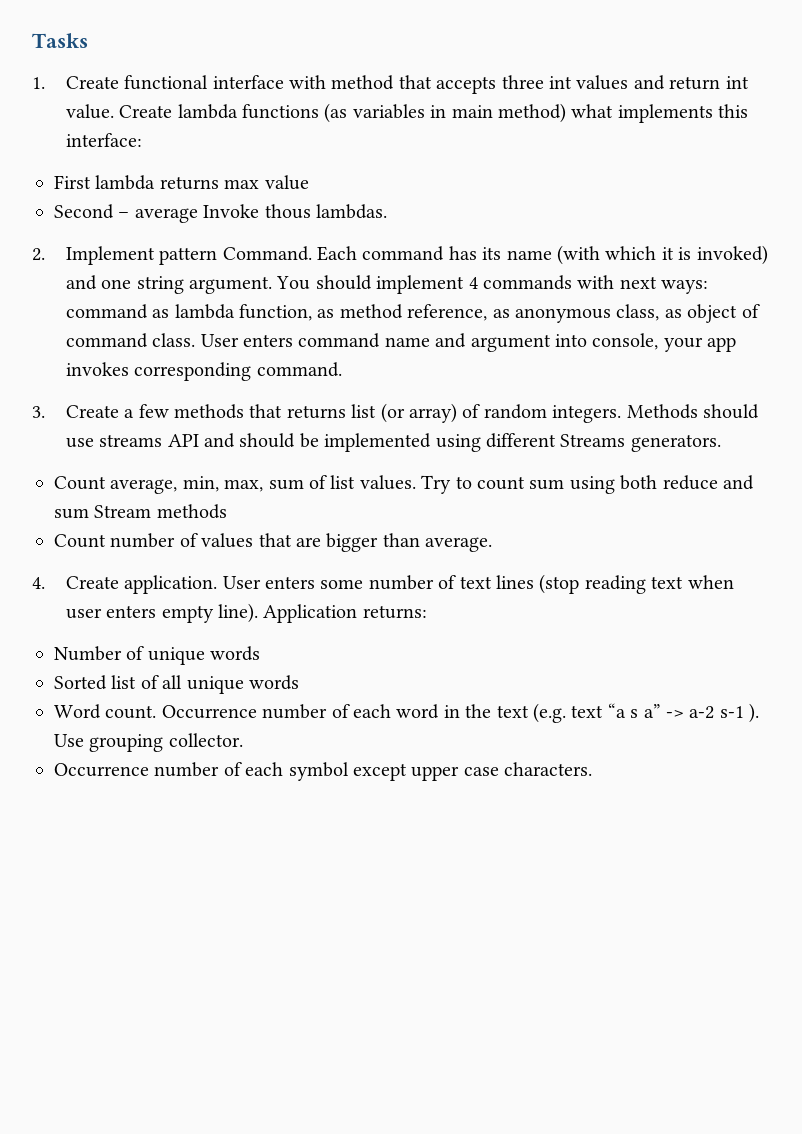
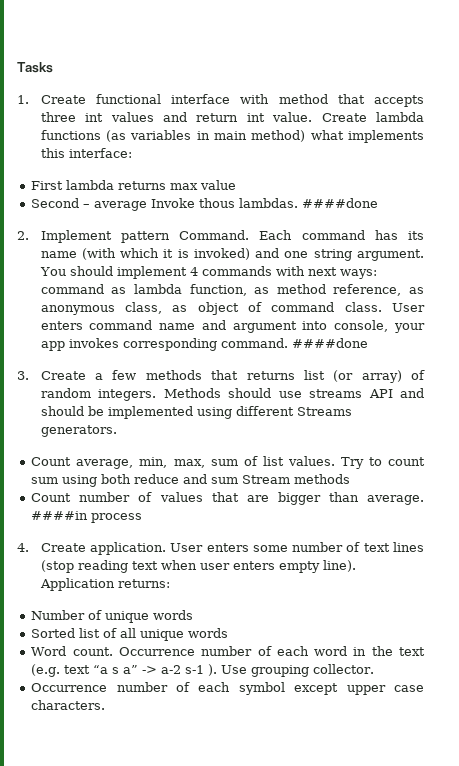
(387, 211) none -> [302,198,379,208] ####done
(342, 369) none -> [291,338,368,348] ####done
(493, 544) none -> [31,511,143,523] ####in process

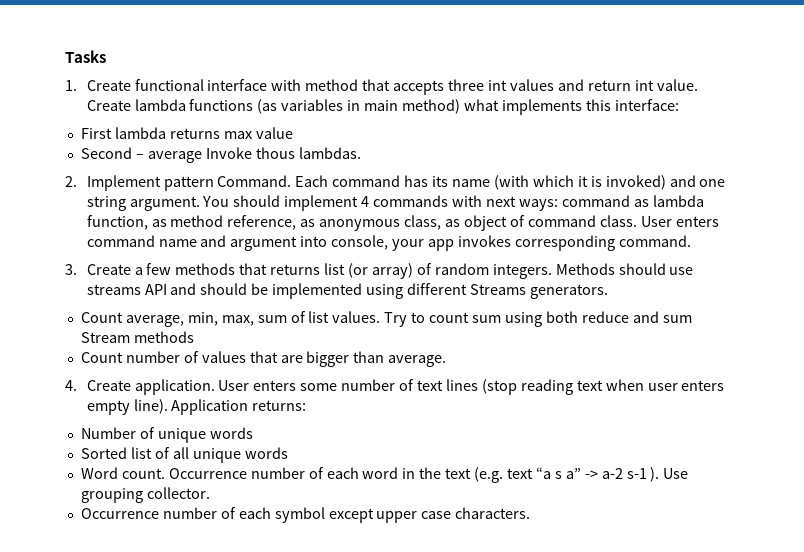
[302,198,379,208] ####done -> (361, 153) none
[291,338,368,348] ####done -> (691, 241) none
[31,511,143,523] ####in process -> (447, 361) none

